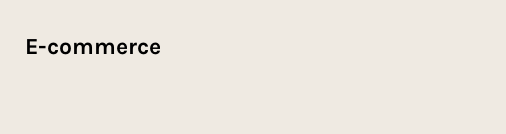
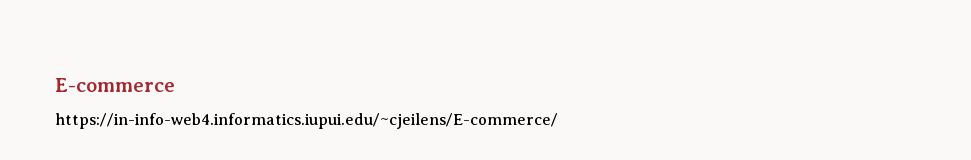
(161, 47) none -> [55,113,558,129] // https://in-info-web4.informatics.iupui.edu/~cjeilens/E-commerce/

